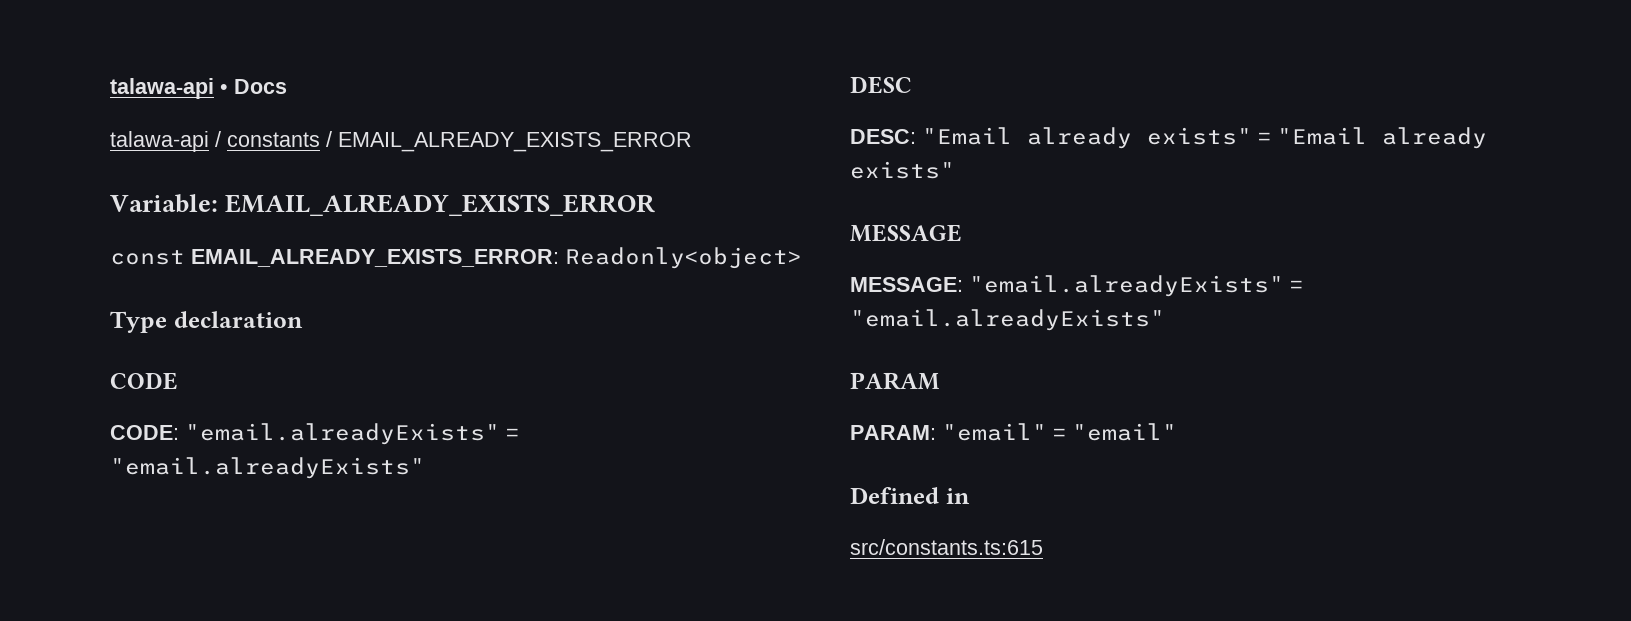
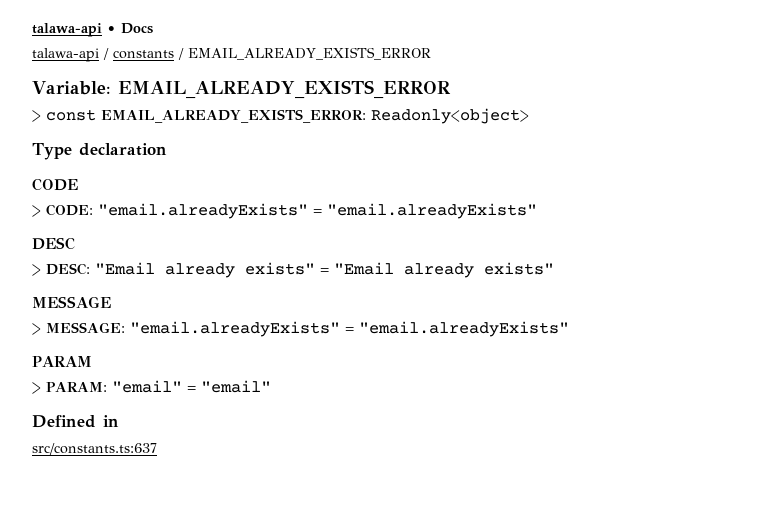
(656, 205) none -> [32,110,41,122] >
(178, 381) none -> [32,205,41,217] >
(912, 85) none -> [32,264,41,276] >
(962, 233) none -> [32,323,41,335] >
(940, 381) none -> [32,382,41,394] >
[850,539,1043,555] src/constants.ts:615 -> [32,443,157,455] src/constants.ts:637

